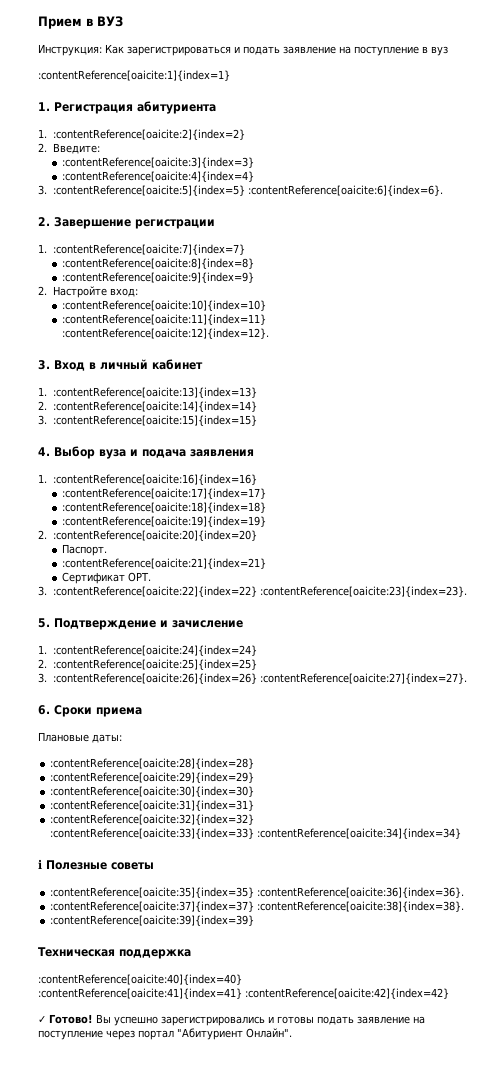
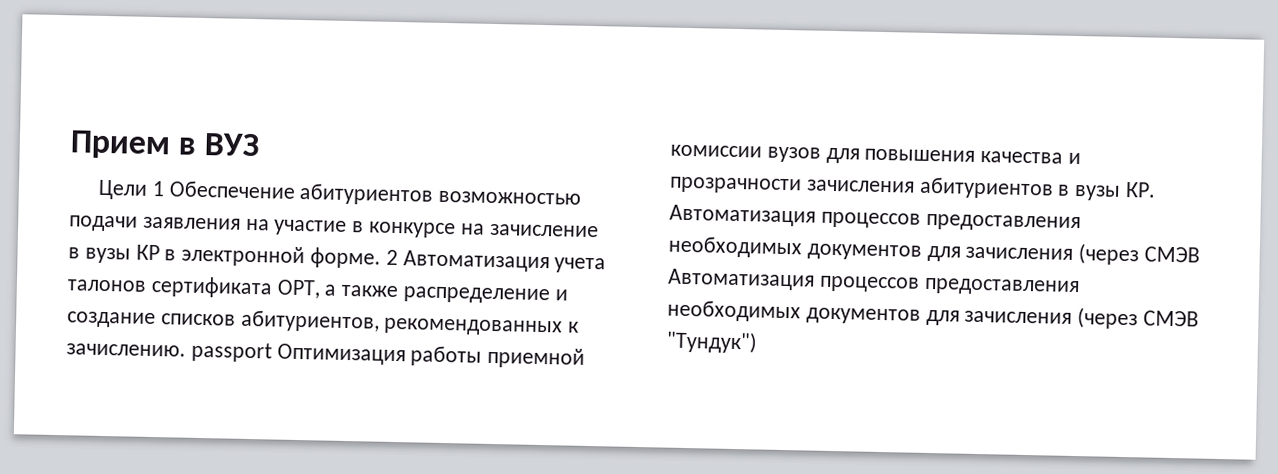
[38,44,448,56] [38,70,230,81] [38,101,216,114] [38,129,245,140] [38,143,100,154] [62,157,255,168] [62,171,255,182] [38,185,443,196] [38,217,215,229] [38,244,245,255] [62,258,255,269] [62,272,255,283] [38,286,138,298] [62,300,267,311] [62,314,267,325] [62,328,270,339] [38,359,203,371] [38,387,257,398] [38,401,257,412] [38,415,257,426] [38,446,254,459] [38,474,257,485] [62,488,267,499] [62,502,267,513] [62,516,267,527] [38,530,257,541] [62,544,108,556] [62,558,267,569] [62,572,152,584] [38,586,467,597] [38,618,243,630] [38,645,257,656] [38,659,257,670] [38,673,467,684] [38,705,142,717] [38,732,122,743] [50,758,255,769] [50,772,255,783] [50,786,255,797] [50,800,255,811] [50,814,255,825] [50,828,462,839] [38,859,154,870] [50,887,465,898] [50,901,465,912] [50,915,255,926] [38,947,191,959] [38,974,242,985] [38,988,449,999] [38,1014,425,1026] [38,1028,292,1040] Инструкция: Как зарегистрироваться и подать заявление на поступление в вуз // :contentReference[oaicite:1]{index=1} // 1. Регистрация абитуриента // 1. :contentReference[oaicite:2]{index=2} // 2. Введите: // :contentReference[oaicite:3]{index=3} // :contentReference[oaicite:4]{index=4} // 3. :contentReference[oaicite:5]{index=5} :contentReference[oaicite:6]{index=6}. // 2. Завершение регистрации // 1. :contentReference[oaicite:7]{index=7} // :contentReference[oaicite:8]{index=8} // :contentReference[oaicite:9]{index=9} // 2. Настройте вход: // :contentReference[oaicite:10]{index=10} // :contentReference[oaicite:11]{index=11} :contentReference[oaicite:12]{index=12}. // 3. Вход в личный кабинет // 1. :contentReference[oaicite:13]{index=13} // 2. :contentReference[oaicite:14]{index=14} // 3. :contentReference[oaicite:15]{index=15} // 4. Выбор вуза и подача заявления // 1. :contentReference[oaicite:16]{index=16} // :contentReference[oaicite:17]{index=17} // :contentReference[oaicite:18]{index=18} // :contentReference[oaicite:19]{index=19} // 2. :contentReference[oaicite:20]{index=20} // Паспорт. // :contentReference[oaicite:21]{index=21} // Сертификат ОРТ. // 3. :contentReference[oaicite:22]{index=22} :contentReference[oaicite:23]{index=23}. // 5. Подтверждение и зачисление // 1. :contentReference[oaicite:24]{index=24} // 2. :contentReference[oaicite:25]{index=25} // 3. :contentReference[oaicite:26]{index=26} :contentReference[oaicite:27]{index=27}. // 6. Сроки приема // Плановые даты: // :contentReference[oaicite:28]{index=28} // :contentReference[oaicite:29]{index=29} // :contentReference[oaicite:30]{index=30} // :contentReference[oaicite:31]{index=31} // :contentReference[oaicite:32]{index=32} // :contentReference[oaicite:33]{index=33} :contentReference[oaicite:34]{index=34} // ℹ Полезные советы // :contentReference[oaicite:35]{index=35} :contentReference[oaicite:36]{index=36}. // :contentReference[oaicite:37]{index=37} :contentReference[oaicite:38]{index=38}. // :contentReference[oaicite:39]{index=39} // Техническая поддержка // :contentReference[oaicite:40]{index=40} // :contentReference[oaicite:41]{index=41} :contentReference[oaicite:42]{index=42} // ✓ Готово! Вы успешно зарегистрировались и готовы подать заявление на поступление через портал "Абитуриент Онлайн". -> [97,179,582,206] [69,215,599,239] [68,244,607,274] [67,275,568,305] [67,309,580,337] [66,341,586,369] [670,144,1082,165] [669,176,1157,201] [669,204,1081,233] [668,235,1201,266] [667,268,1080,297] [667,299,1200,330] [666,330,758,354] Цели 1 Обеспечение абитуриентов возможностью подачи заявления на участие в конкурсе на зачисление в вузы КР в электронной форме. 2 Автоматизация учета талонов сертификата ОРТ, а также распределение и создание списков абитуриентов, рекомендованных к зачислению. passport Оптимизация работы приемной комиссии вузов для повышения качества и прозрачности зачисления абитуриентов в вузы КР. Автоматизация процессов предоставления необходимых документов для зачисления (через СМЭВ Автоматизация процессов предоставления необходимых документов для зачисления (через СМЭВ "Тундук")

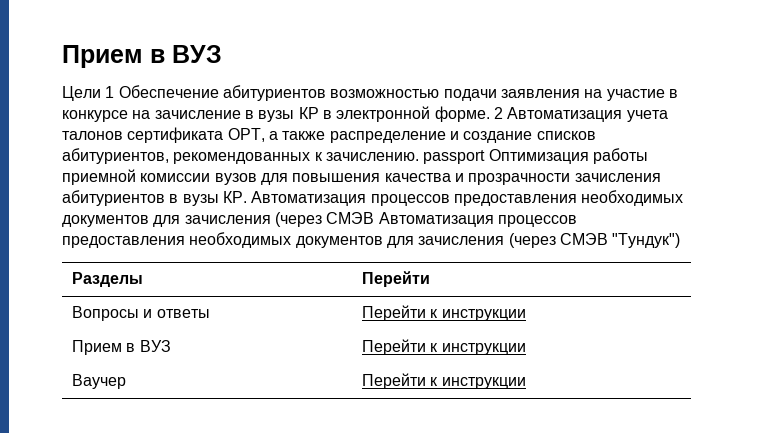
(758, 342) none -> [71,272,143,287] [361,271,430,287] [71,306,210,321] [361,305,526,321] [71,340,171,355] [361,339,526,355] [71,374,126,389] [361,373,526,389] // Разделы | Перейти // Вопросы и ответы | Перейти к инструкции // Прием в ВУЗ | Перейти к инструкции // Ваучер | Перейти к инструкции

